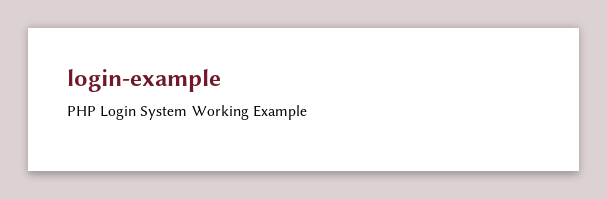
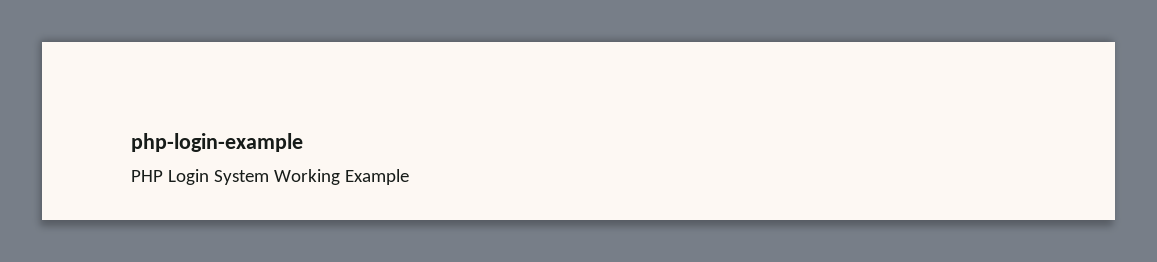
[67,69,221,92] login-example -> [131,133,303,152] php-login-example

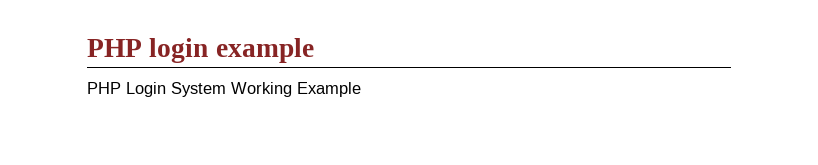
[131,133,303,152] php-login-example -> [87,38,314,63] PHP login example

